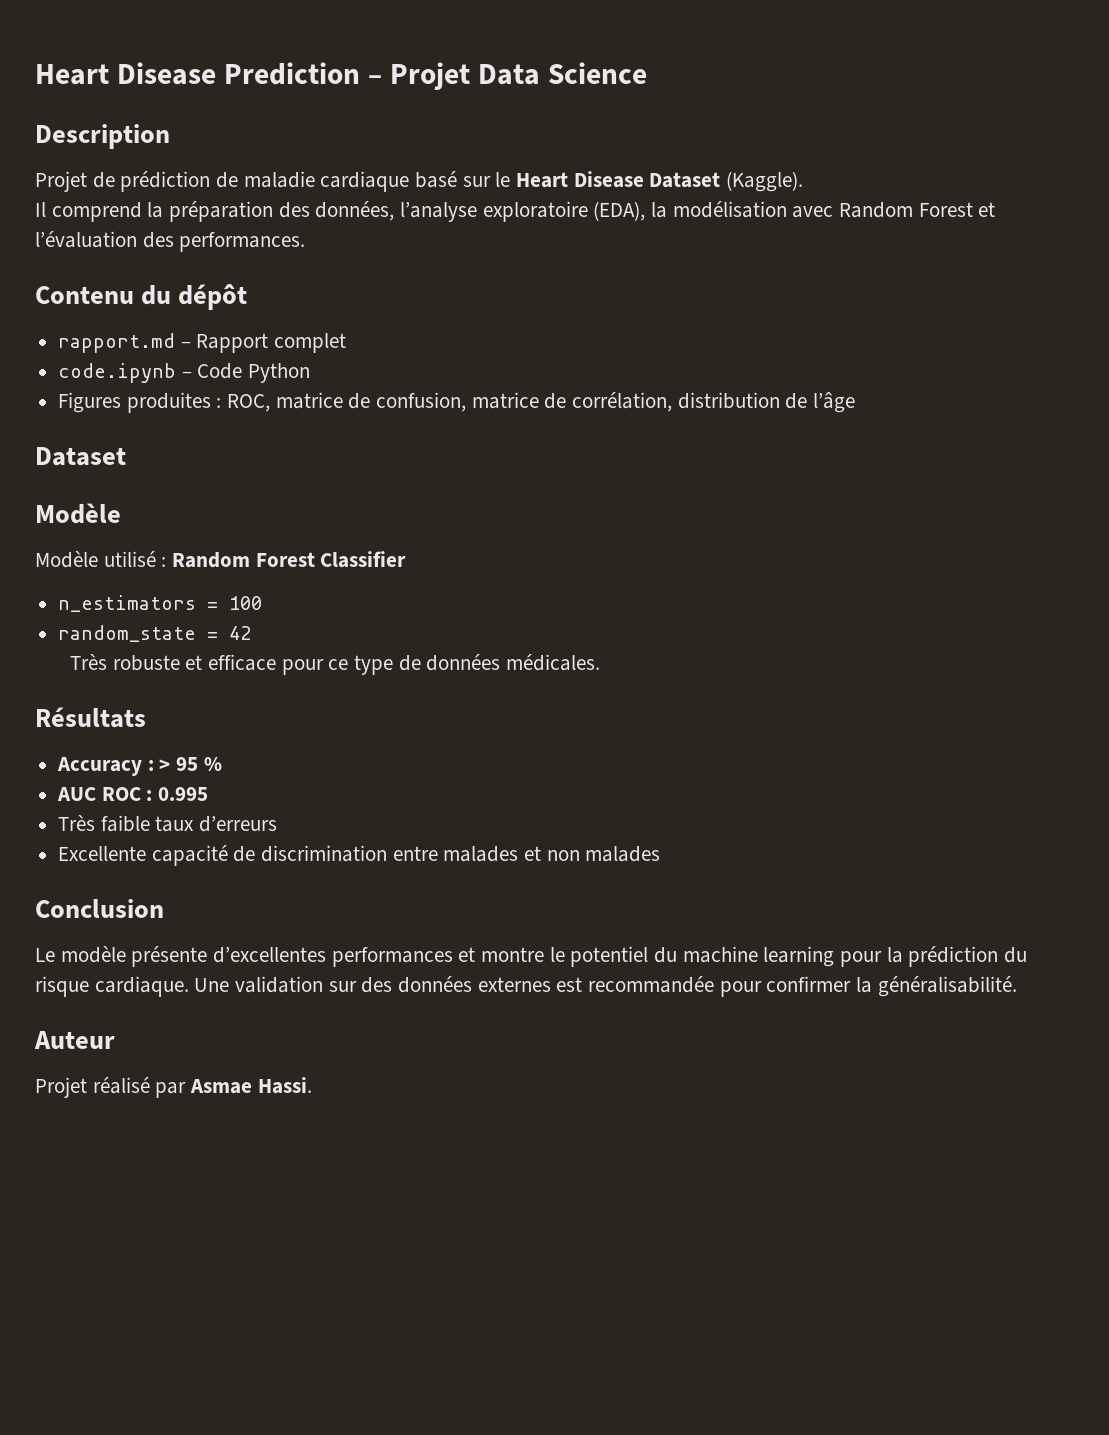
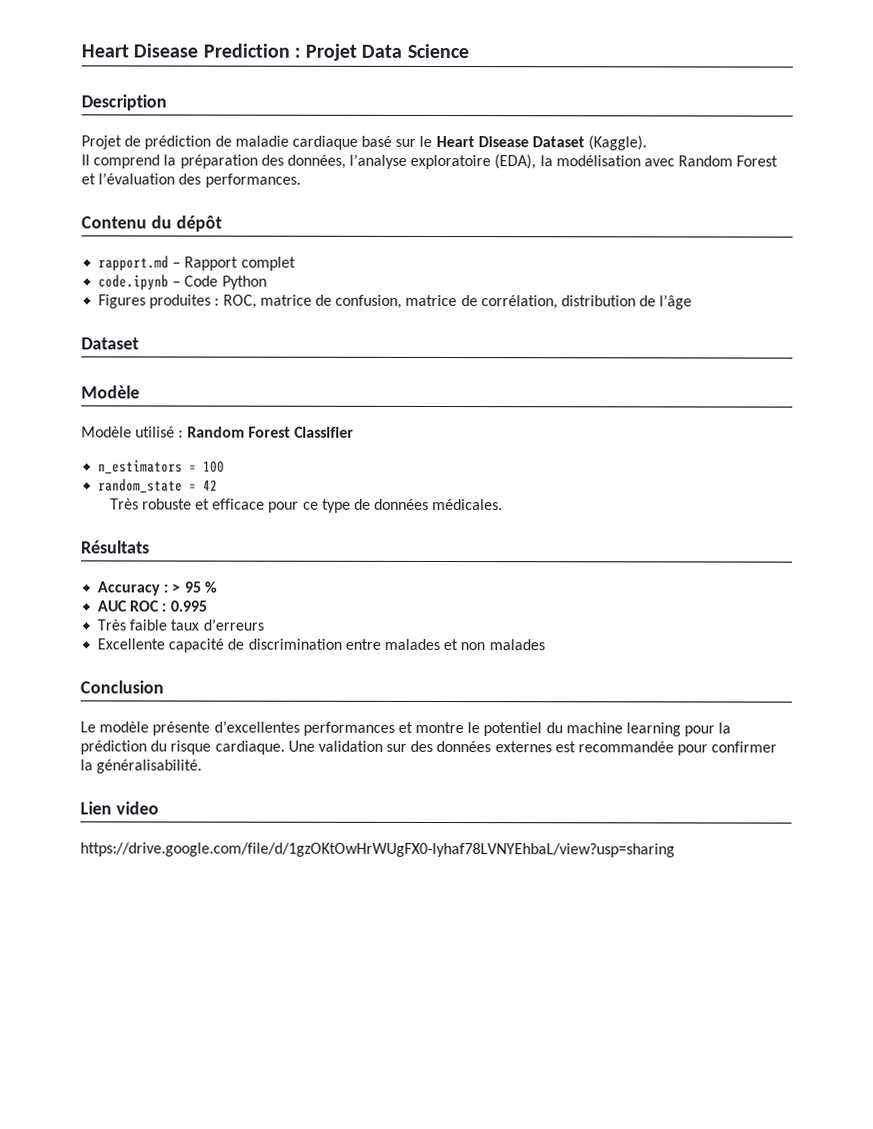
[367,75,382,84] – -> [293,47,301,58] :
[34,1031,115,1049] [35,1077,312,1098] Auteur // Projet réalisé par Asmae Hassi. -> [80,801,159,815] [80,842,675,858] Lien video // https://drive.google.com/file/d/1gzOKtOwHrWUgFX0-lyhaf78LVNYEhbaL/view?usp=sharing

